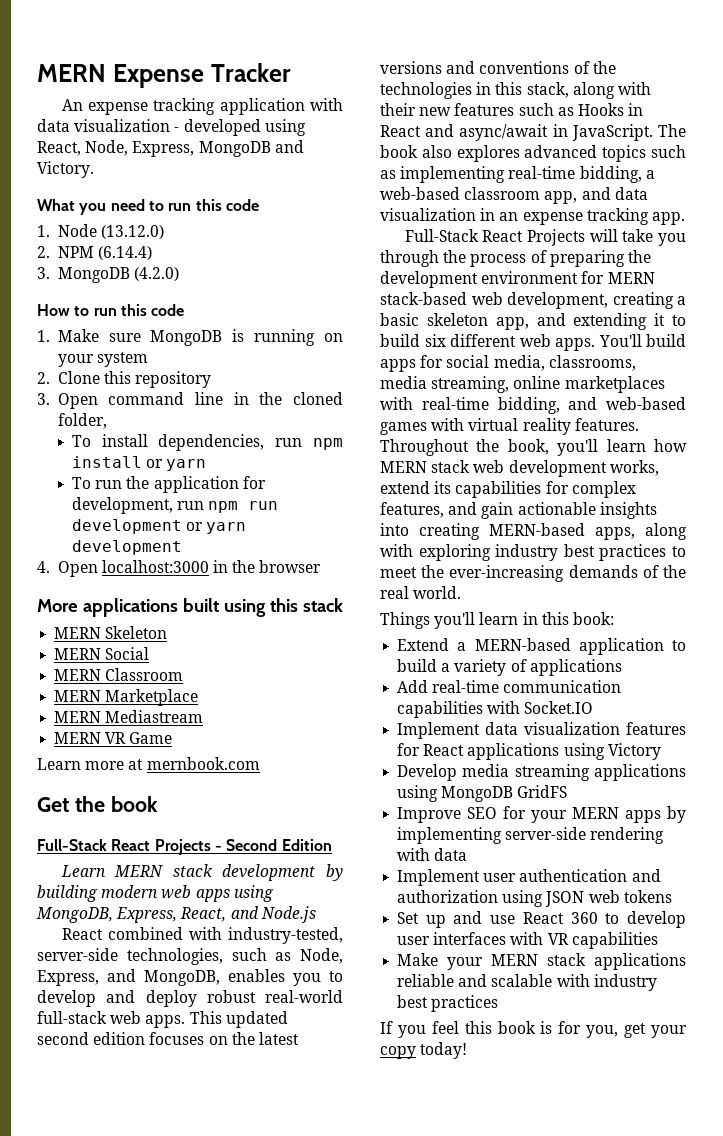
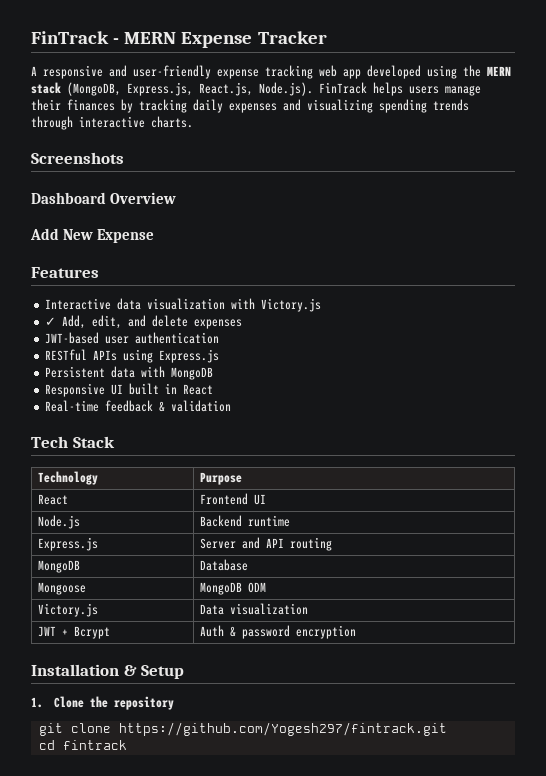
(37, 73) none -> [31,31,120,44] FinTrack -
[61,98,343,115] [37,119,306,136] [37,140,304,157] [37,161,94,178] [37,199,259,215] [37,224,164,239] [37,246,152,260] [37,267,179,283] [37,304,185,316] [37,329,343,346] [57,352,148,367] [37,371,212,388] [37,392,343,409] [57,413,107,429] [71,434,343,451] [71,456,207,471] [71,476,266,493] [71,497,279,514] [71,519,247,534] [71,540,182,555] [37,560,322,577] [37,598,343,617] [54,626,168,639] [54,647,150,660] [54,668,184,681] [54,689,199,706] [54,710,204,723] [54,732,173,744] [37,757,260,770] [37,796,158,812] [37,839,332,855] [60,864,343,881] [37,885,274,902] [36,906,316,923] [61,927,343,944] [37,948,343,965] [37,969,343,986] [37,990,343,1007] [37,1011,288,1028] [37,1032,299,1045] [380,61,616,74] [380,82,651,99] [380,103,644,116] [380,124,686,141] [380,145,686,162] [380,166,655,183] [380,187,648,204] [380,208,685,225] [404,229,686,246] [380,250,651,267] [380,271,655,288] [380,292,686,309] [380,313,686,330] [380,334,686,351] [380,355,636,372] [380,376,665,393] [380,397,686,414] [380,418,639,435] [380,439,687,456] [380,460,659,477] [380,481,636,498] [380,502,657,519] [380,523,687,540] [380,544,686,561] [380,565,686,582] [380,586,462,599] [380,612,614,629] [397,638,686,655] [397,659,622,676] [397,680,622,693] [397,701,594,718] [397,722,686,739] [397,743,661,760] [397,764,686,781] [397,785,568,802] [397,806,686,823] [397,827,665,844] [397,848,468,861] [397,869,661,886] [397,890,672,907] [397,911,686,928] [397,932,658,949] [397,953,686,970] [397,974,657,991] [397,995,499,1012] [380,1021,687,1038] [380,1042,468,1059] An expense tracking application with data visualization - developed using React, Node, Express, MongoDB and Victory. // What you need to run this code // 1. Node (13.12.0) // 2. NPM (6.14.4) // 3. MongoDB (4.2.0) // How to run this code // 1. Make sure MongoDB is running on your system // 2. Clone this repository // 3. Open command line in the cloned folder, // To install dependencies, run npm install or yarn // To run the application for development, run npm run development or yarn development // 4. Open localhost:3000 in the browser // More applications built using this stack // MERN Skeleton // MERN Social // MERN Classroom // MERN Marketplace // MERN Mediastream // MERN VR Game // Learn more at mernbook.com // Get the book // Full-Stack React Projects - Second Edition // Learn MERN stack development by building modern web apps using MongoDB, Express, React, and Node.js // React combined with industry-tested, server-side technologies, such as Node, Express, and MongoDB, enables you to develop and deploy robust real-world full-stack web apps. This updated second edition focuses on the latest versions and conventions of the technologies in this stack, along with their new features such as Hooks in React and async/await in JavaScript. The book also explores advanced topics such as implementing real-time bidding, a web-based classroom app, and data visualization in an expense tracking app. // Full-Stack React Projects will take you through the process of preparing the development environment for MERN stack-based web development, creating a basic skeleton app, and extending it to build six different web apps. You'll build apps for social media, classrooms, media streaming, online marketplaces with real-time bidding, and web-based games with virtual reality features. Throughout the book, you'll learn how MERN stack web development works, extend its capabilities for complex features, and gain actionable insights into creating MERN-based apps, along with exploring industry best practices to meet the ever-increasing demands of the real world. // Things you'll learn in this book: // Extend a MERN-based application to build a variety of applications // Add real-time communication capabilities with Socket.IO // Implement data visualization features for React applications using Victory // Develop media streaming applications using MongoDB GridFS // Improve SEO for your MERN apps by implementing server-side rendering with data // Implement user authentication and authorization using JSON web tokens // Set up and use React 360 to develop user interfaces with VR capabilities // Make your MERN stack applications reliable and scalable with industry best practices // If you feel this book is for you, get your copy today! -> [31,65,511,79] [31,82,481,96] [31,99,469,113] [31,116,193,130] [31,152,124,164] [31,192,177,204] [30,228,155,243] [31,267,99,278] [45,298,322,312] [45,315,243,329] [45,332,220,344] [45,349,220,363] [45,366,214,380] [45,383,214,397] [45,400,232,412] [31,436,115,448] [38,471,99,485] [200,472,243,485] [38,494,69,505] [200,493,267,505] [38,515,81,529] [200,515,291,527] [38,537,99,551] [200,537,333,551] [38,560,81,573] [200,559,249,571] [38,582,87,595] [200,582,267,595] [38,603,99,617] [200,603,309,615] [38,626,111,639] [200,625,357,639] [31,664,185,679] [31,696,174,710] [38,722,447,736] [38,740,127,750] A responsive and user-friendly expense tracking web app developed using the MERN stack (MongoDB, Express.js, React.js, Node.js). FinTrack helps users manage their finances by tracking daily expenses and visualizing spending trends through interactive charts. // Screenshots // Dashboard Overview // Add New Expense // Features // Interactive data visualization with Victory.js // ✓ Add, edit, and delete expenses // JWT-based user authentication // RESTful APIs using Express.js // Persistent data with MongoDB // Responsive UI built in React // Real-time feedback & validation // Tech Stack // Technology | Purpose // React | Frontend UI // Node.js | Backend runtime // Express.js | Server and API routing // MongoDB | Database // Mongoose | MongoDB ODM // Victory.js | Data visualization // JWT + Bcrypt | Auth & password encryption // Installation & Setup // 1. Clone the repository // git clone https://github.com/Yogesh297/fintrack.git // cd fintrack

